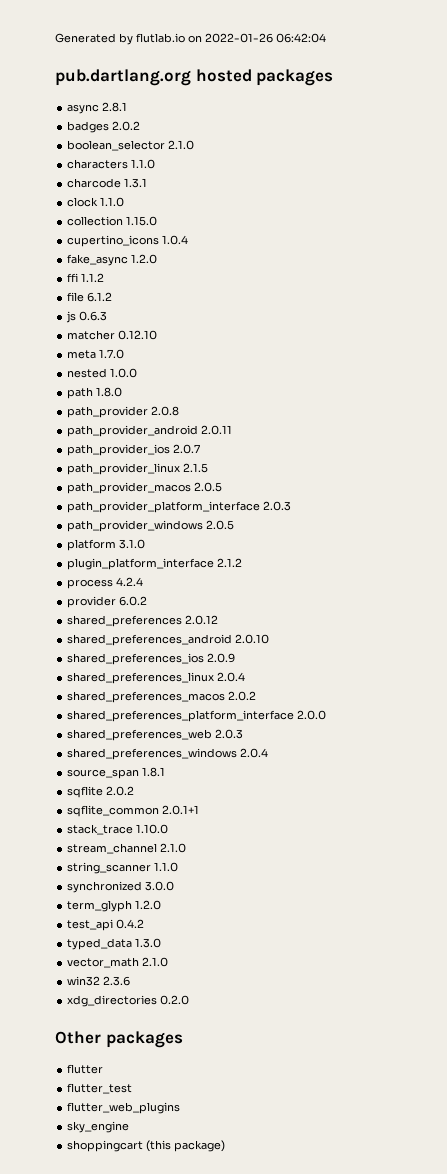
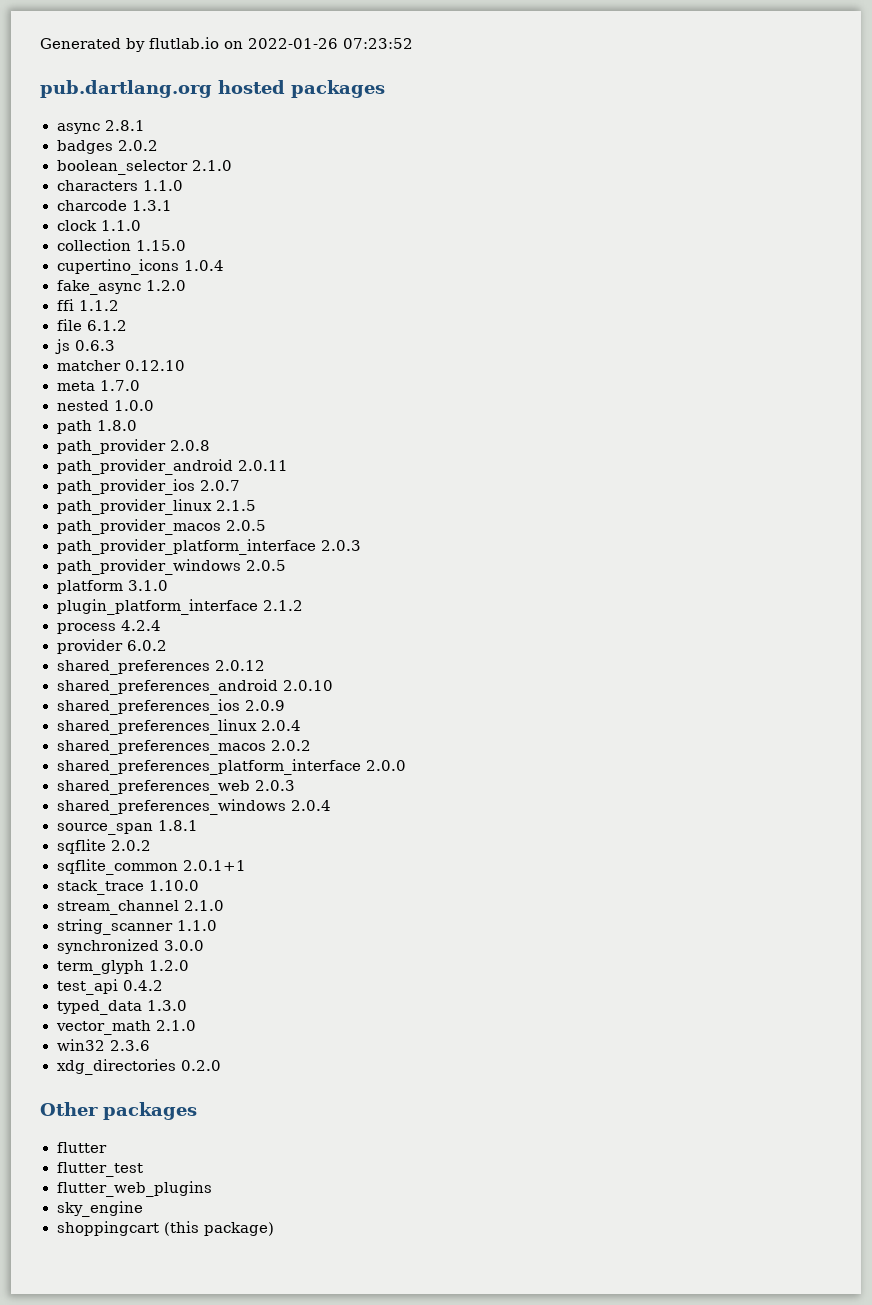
[276,33,326,43] 06:42:04 -> [343,38,413,49] 07:23:52

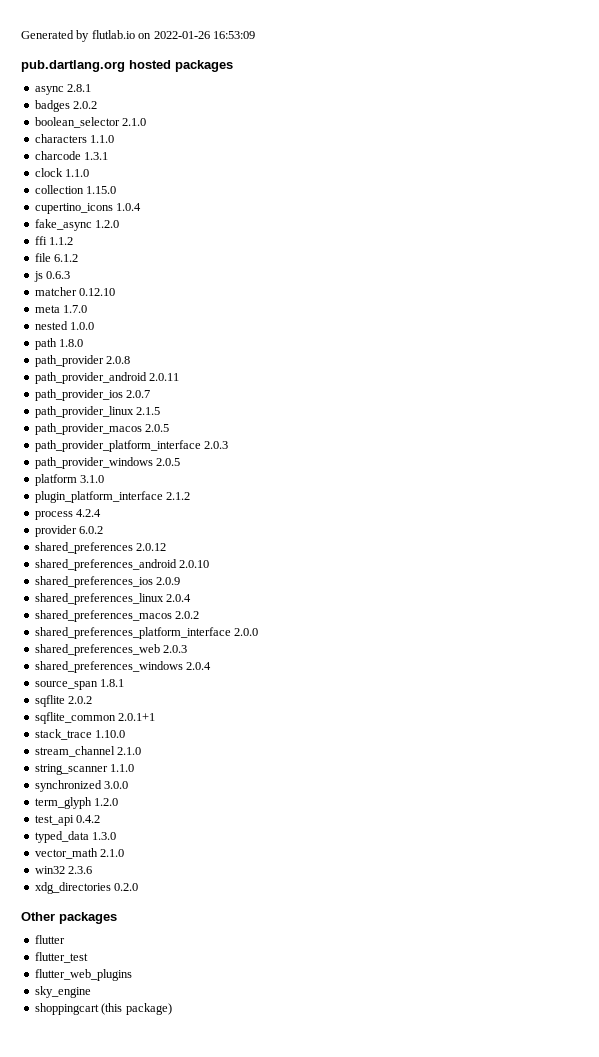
[343,38,413,49] 07:23:52 -> [212,31,255,39] 16:53:09

